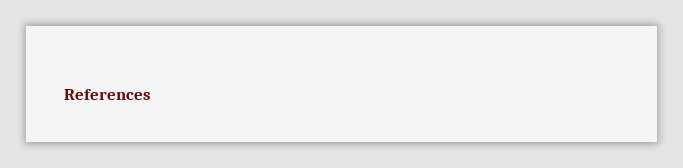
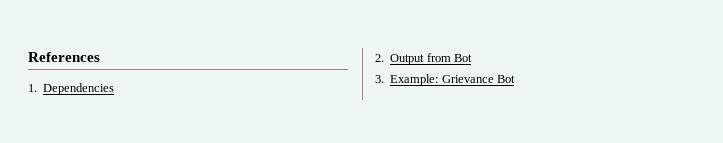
(151, 94) none -> [28,83,115,95] [375,53,472,65] [375,74,515,86] // 1. Dependencies // 2. Output from Bot // 3. Example: Grievance Bot

